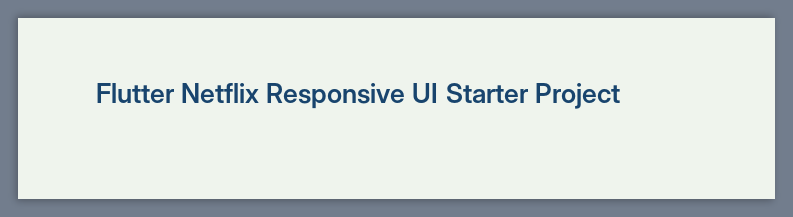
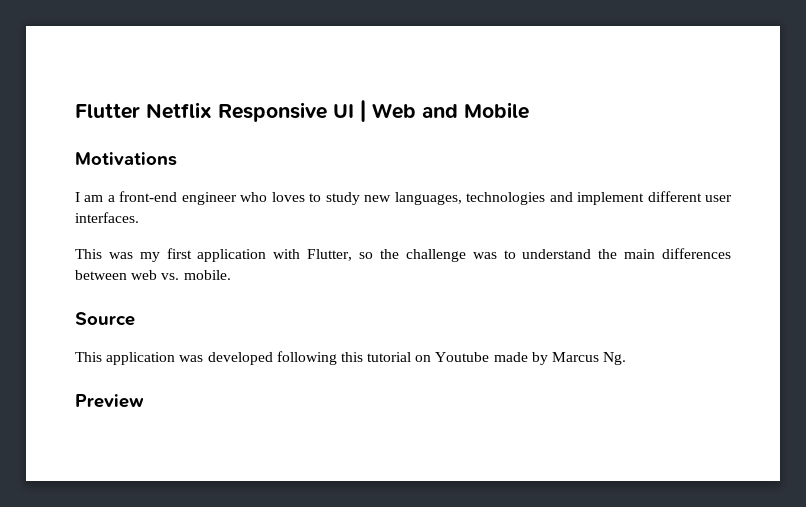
[445,83,620,109] Starter Project -> [360,100,529,122] [75,152,177,166] [75,191,733,205] [75,212,139,223] [75,248,732,262] [75,270,231,280] [75,312,135,326] [75,351,627,365] [75,394,144,408] | Web and Mobile // Motivations // I am a front-end engineer who loves to study new languages, technologies and implement different user interfaces. // This was my first application with Flutter, so the challenge was to understand the main differences between web vs. mobile. // Source // This application was developed following this tutorial on Youtube made by Marcus Ng. // Preview

